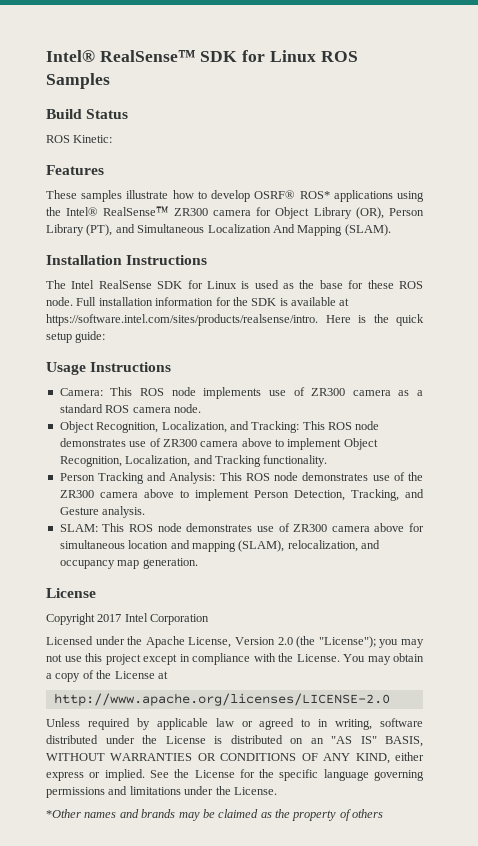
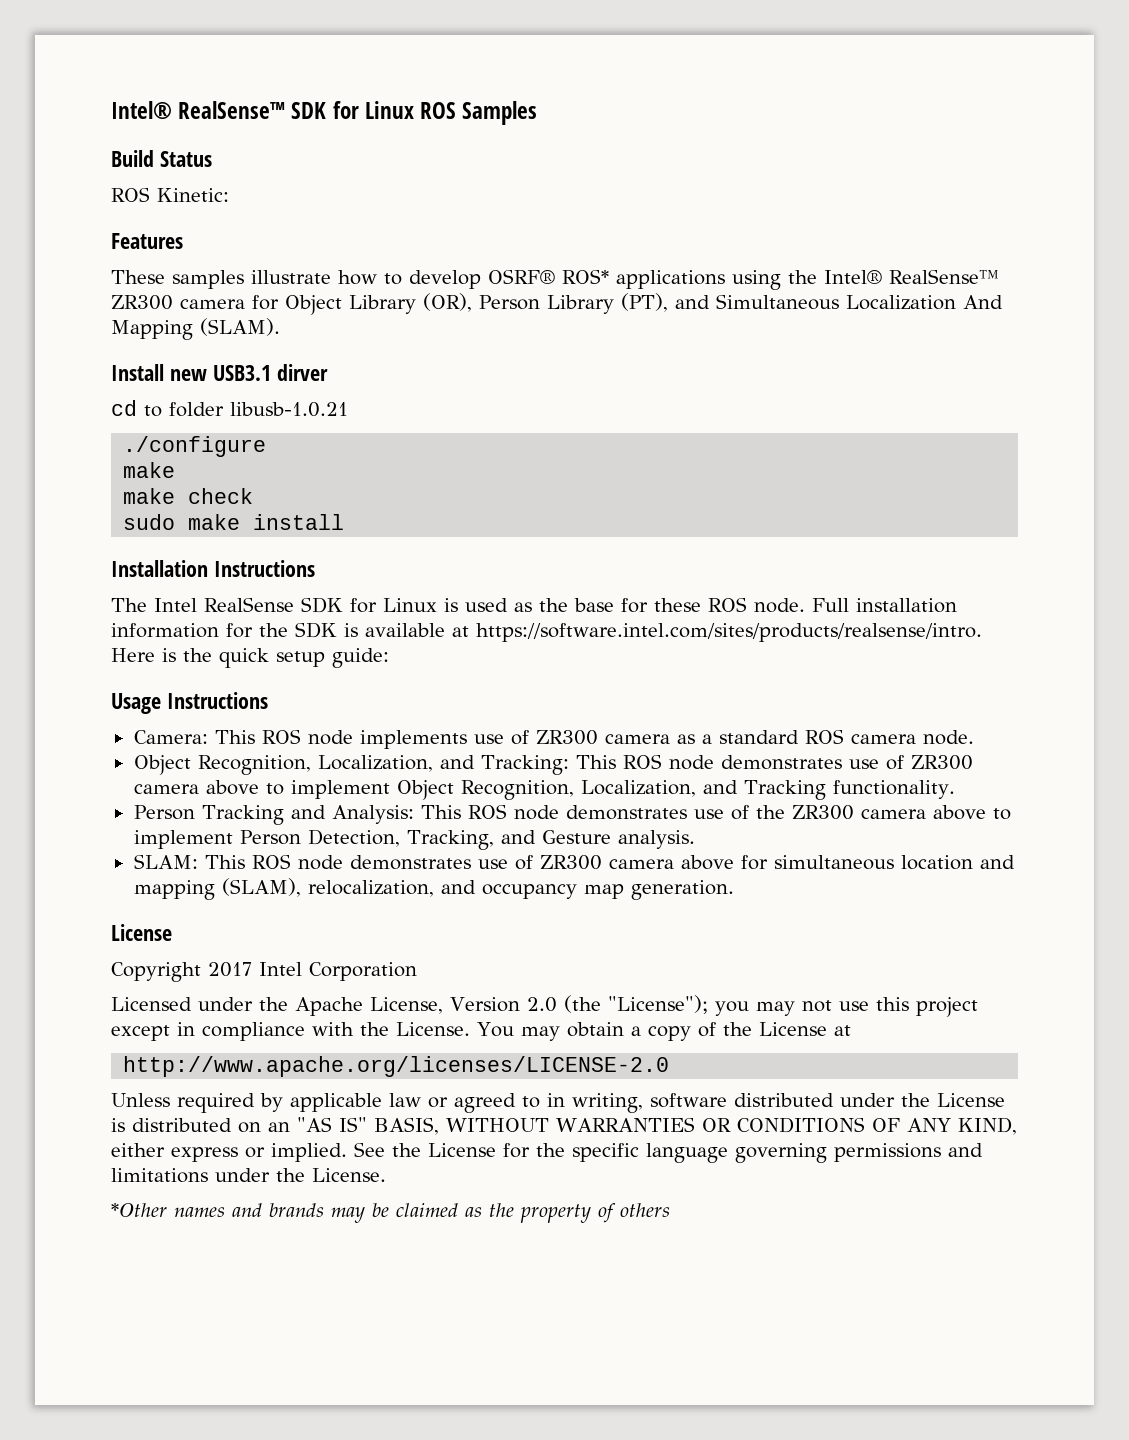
(391, 230) none -> [111,364,328,381] [111,400,348,417] [123,436,267,457] [123,462,176,478] [123,488,254,504] [123,514,345,530] // Install new USB3.1 dirver // cd to folder libusb-1.0.21 // ./configure // make // make check // sudo make install

